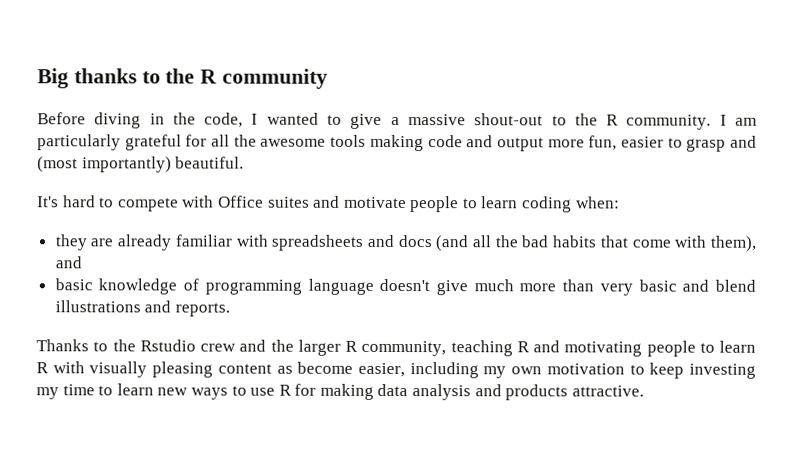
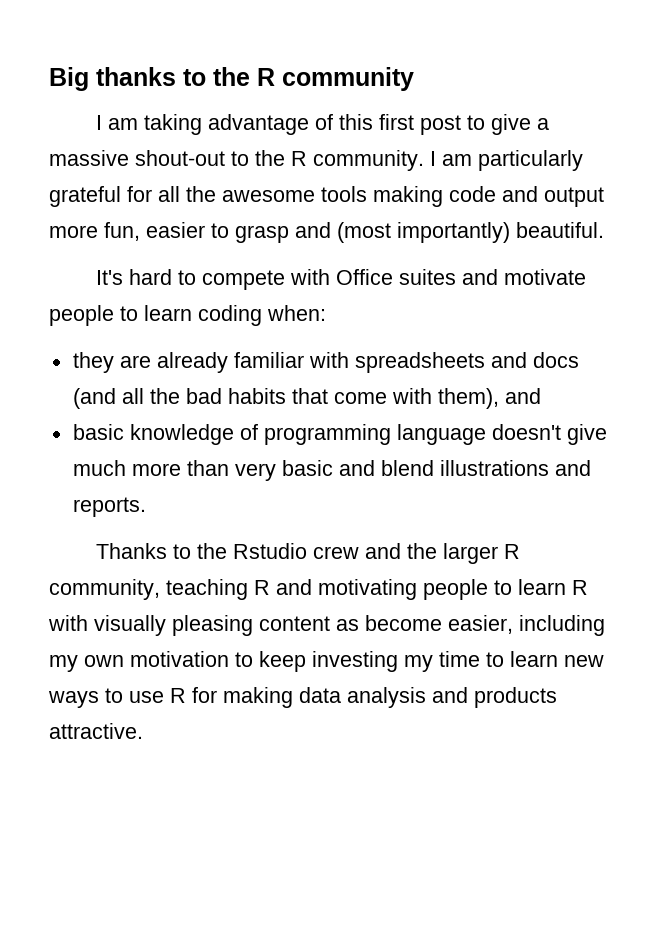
[37,112,319,129] Before diving in the code, I wanted -> [96,114,462,135] I am taking advantage of this first post

